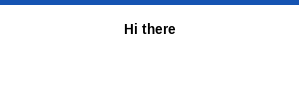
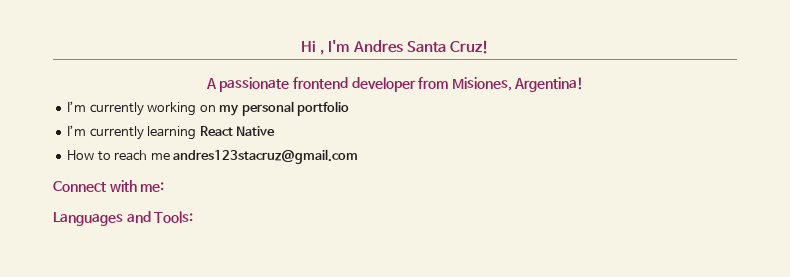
[141,23,176,34] there -> [320,40,489,55] [205,77,584,92] [67,101,350,116] [67,125,276,140] [67,149,359,164] [53,180,165,192] [53,211,194,226] , I'm Andres Santa Cruz! // A passionate frontend developer from Misiones, Argentina! // I’m currently working on my personal portfolio // I’m currently learning React Native // How to reach me andres123stacruz@gmail.com // Connect with me: // Languages and Tools:

